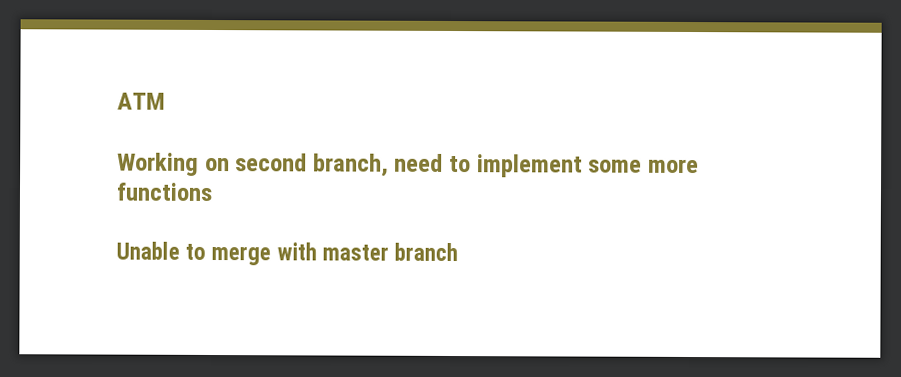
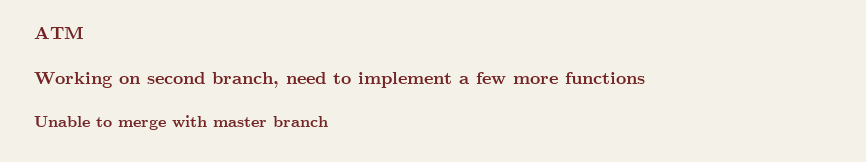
[588,159,643,173] some -> [459,72,506,84] a few

